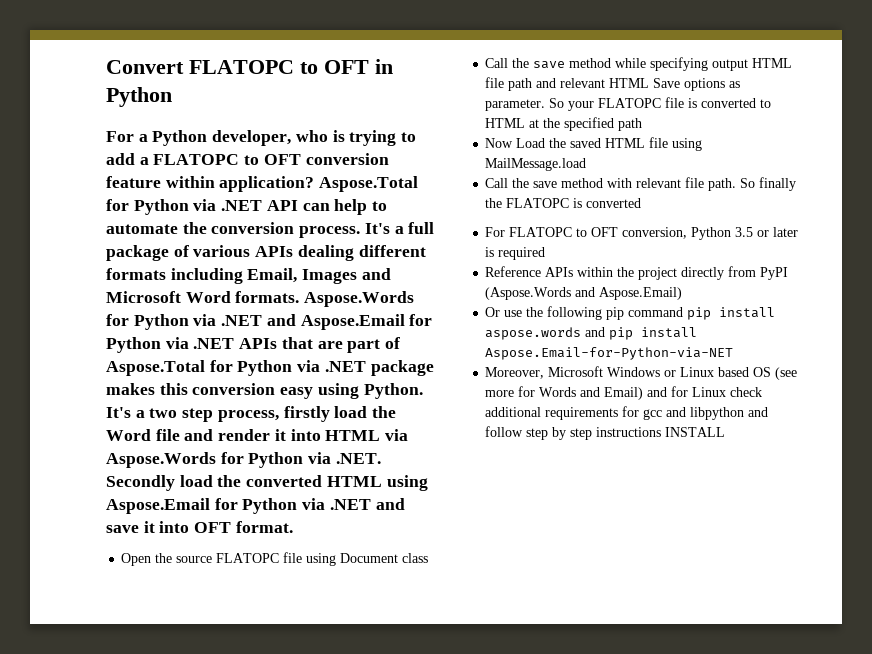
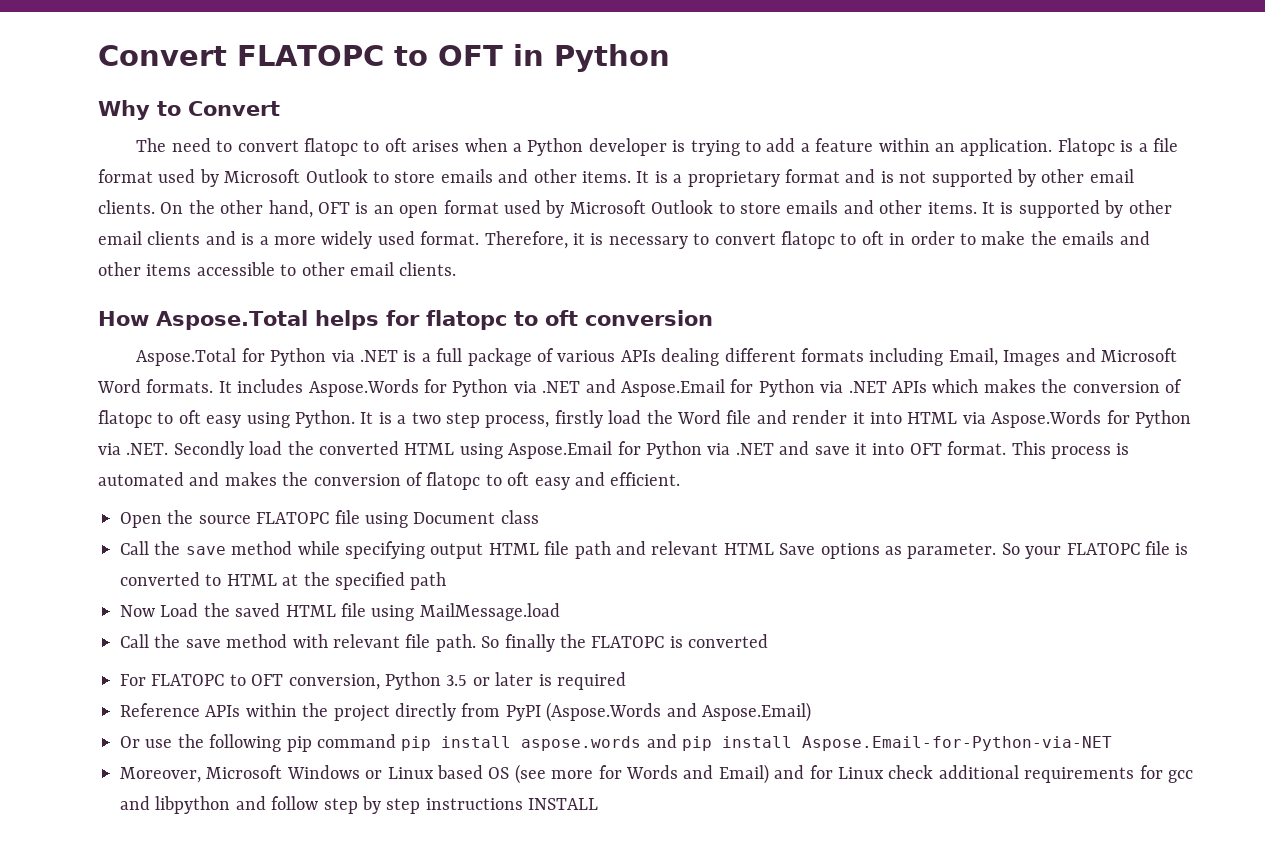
[106,130,328,146] For a Python developer, who -> [98,100,280,120] [136,138,667,156] Why to Convert // The need to convert flatopc to oft arises when a Python developer
[153,153,389,165] [106,176,419,192] [106,199,388,215] [106,222,390,238] FLATOPC to OFT conversion feature within application? Aspose.Total for Python via .NET API can help to automate the conversion process. It's -> [815,138,1178,156] [98,169,1134,187] [98,200,1172,218] [98,231,1150,249] [98,262,457,276] [98,310,713,330] [136,348,417,366] feature within an application. Flatopc is a file format used by Microsoft Outlook to store emails and other items. It is a proprietary format and is not supported by other email clients. On the other hand, OFT is an open format used by Microsoft Outlook to store emails and other items. It is supported by other email clients and is a more widely used format. Therefore, it is necessary to convert flatopc to oft in order to make the emails and other items accessible to other email clients. // How Aspose.Total helps for flatopc to oft conversion // Aspose.Total for Python via .NET is
(300, 297) none -> [218,379,304,393] It includes
[281,337,401,353] [106,360,434,376] [106,383,276,395] that are part of Aspose.Total for Python via .NET package makes this conversion -> [932,379,1182,393] [98,410,201,428] which makes the conversion of flatopc to oft
[106,407,131,418] It's -> [360,412,392,424] It is
(293, 527) none -> [1011,441,1130,459] [98,472,681,490] This process is automated and makes the conversion of flatopc to oft easy and efficient.

